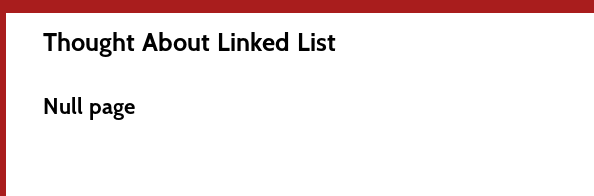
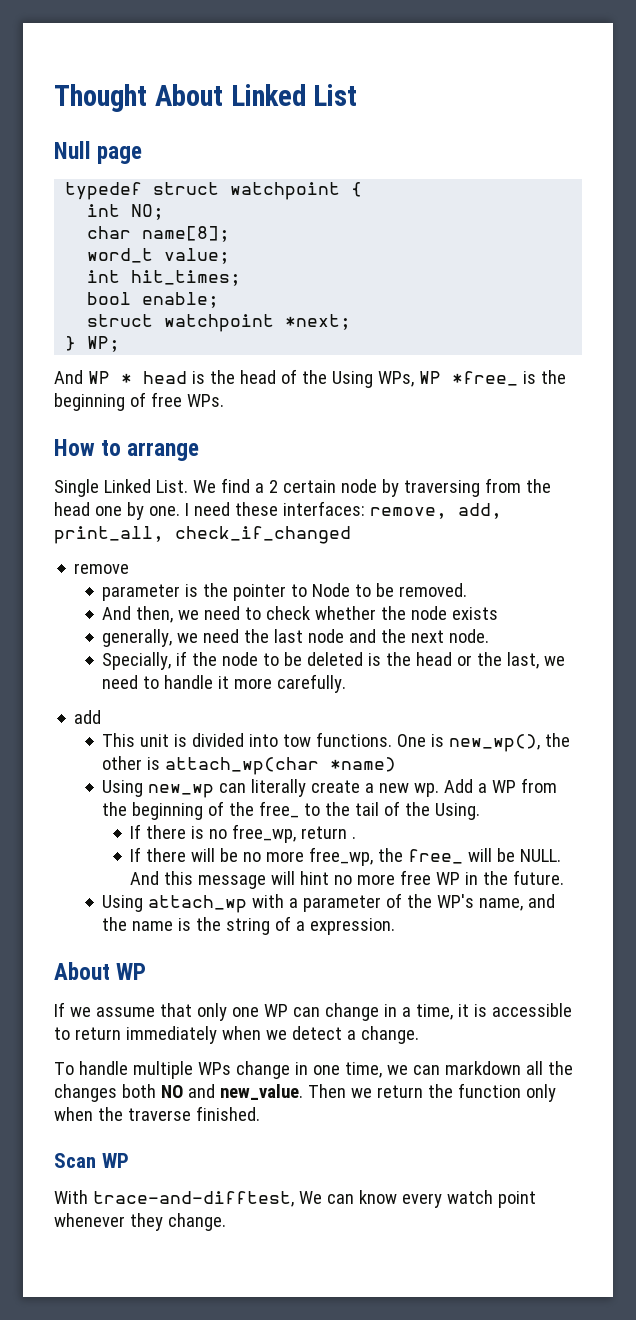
(135, 111) none -> [65,182,363,200] [87,204,165,220] [87,226,231,242] [87,248,231,264] [87,270,242,286] [87,292,220,308] [87,314,352,332] [65,336,121,352] [54,369,566,388] [54,392,224,411] [54,439,200,461] [54,478,551,497] [54,501,502,520] [54,526,351,544] [74,563,130,574] [102,583,468,601] [102,606,499,623] [102,629,490,647] [102,651,566,670] [102,674,347,693] [74,710,102,724] [102,732,571,752] [102,756,397,775] [102,778,558,798] [102,801,481,820] [130,824,357,843] [130,847,562,866] [130,870,565,889] [102,893,556,913] [102,916,396,935] [54,962,147,980] [54,1002,572,1021] [54,1026,419,1044] [54,1061,573,1079] [54,1083,556,1102] [54,1106,260,1121] [54,1153,129,1168] [54,1190,536,1208] [54,1213,226,1231] // typedef struct watchpoint { // int NO; // char name[8]; // word_t value; // int hit_times; // bool enable; // struct watchpoint *next; // } WP; // And WP * head is the head of the Using WPs, WP *free_ is the beginning of free WPs. // How to arrange // Single Linked List. We find a 2 certain node by traversing from the head one by one. I need these interfaces: remove, add, print_all, check_if_changed // remove // parameter is the pointer to Node to be removed. // And then, we need to check whether the node exists // generally, we need the last node and the next node. // Specially, if the node to be deleted is the head or the last, we need to handle it more carefully. // add // This unit is divided into tow functions. One is new_wp(), the other is attach_wp(char *name) // Using new_wp can literally create a new wp. Add a WP from the beginning of the free_ to the tail of the Using. // If there is no free_wp, return . // If there will be no more free_wp, the free_ will be NULL. And this message will hint no more free WP in the future. // Using attach_wp with a parameter of the WP's name, and the name is the string of a expression. // About WP // If we assume that only one WP can change in a time, it is accessible to return immediately when we detect a change. // To handle multiple WPs change in one time, we can markdown all the changes both NO and new_value. Then we return the function only when the traverse finished. // Scan WP // With trace-and-difftest, We can know every watch point whenever they change.

